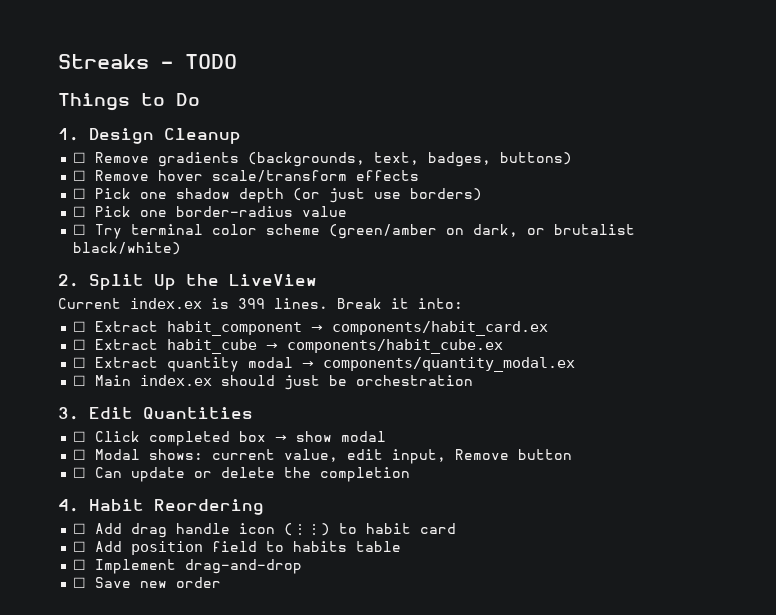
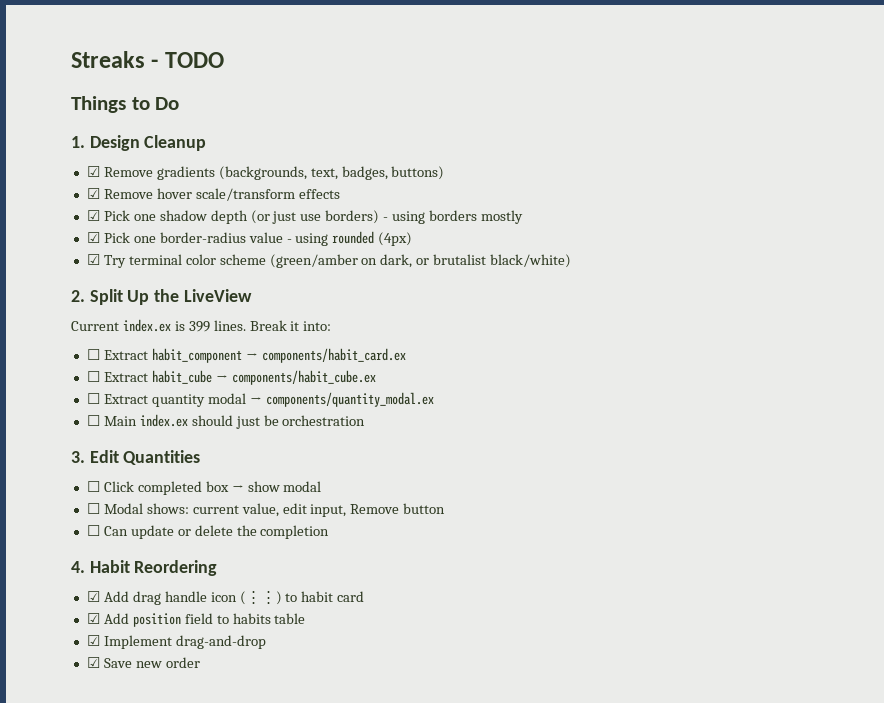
[73,152,87,163] ☐ -> [86,166,100,177] ☑
[73,170,87,181] ☐ -> [86,188,100,199] ☑
[73,188,87,199] ☐ -> [86,210,100,221] ☑
[73,206,87,217] // ☐ -> [383,210,523,224] [86,232,100,243] - using borders mostly // ☑
[73,224,87,235] // ☐ -> [286,231,413,246] [86,254,100,265] - using rounded (4px) // ☑
[73,523,87,534] ☐ -> [86,591,100,602] ☑
[73,541,87,552] ☐ -> [86,613,100,624] ☑
[73,559,87,570] ☐ -> [86,635,100,646] ☑
[73,577,87,588] ☐ -> [86,657,100,668] ☑

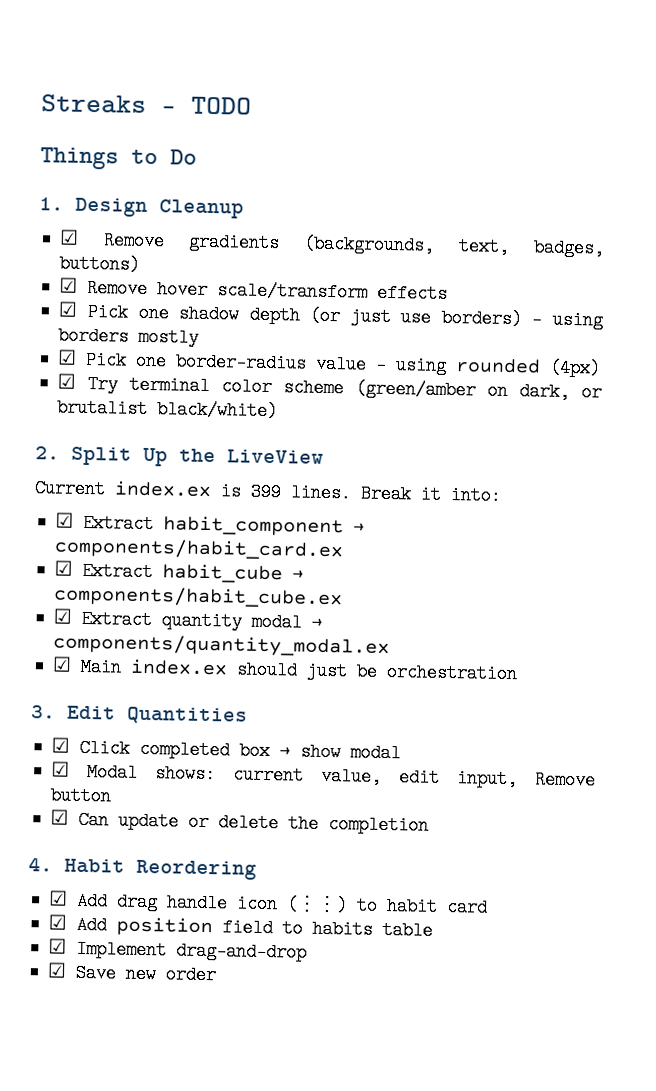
[86,349,100,360] ☐ -> [55,512,75,528] ☑
[86,371,100,382] ☐ -> [54,560,74,576] ☑
[86,393,100,404] ☐ -> [53,608,73,624] ☑
[86,415,100,426] ☐ -> [52,656,73,672] ☑
[86,481,100,492] ☐ -> [51,737,71,753] ☑
[86,503,100,514] ☐ -> [51,761,71,777] ☑
[86,525,100,536] ☐ -> [50,809,70,825] ☑

